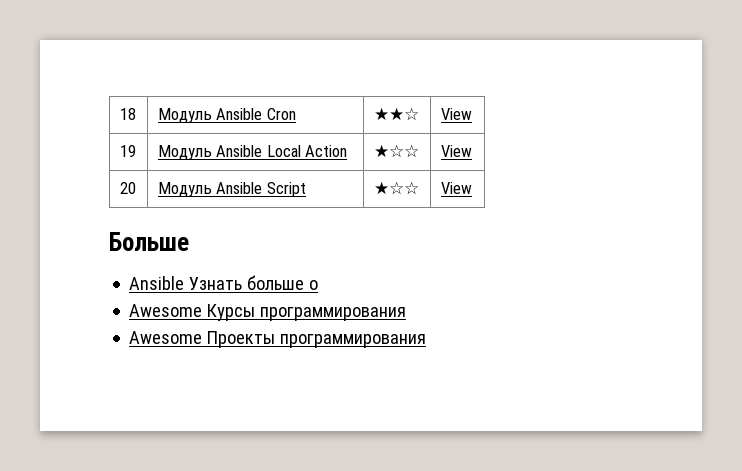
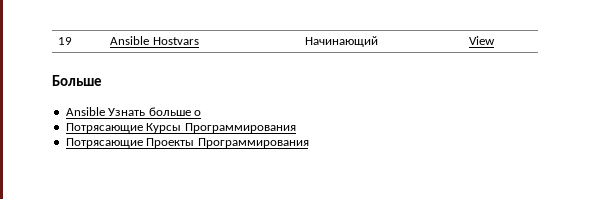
[119,108,136,120] [157,108,296,123] [373,107,419,121] [440,108,472,120] [119,145,136,157] [157,145,348,160] [373,144,419,158] [440,145,472,157] [119,182,136,194] [157,182,306,197] [373,181,419,195] 18 | Модуль Ansible Cron | ★★☆ | View // 19 | Модуль Ansible Local Action | ★☆☆ | View // 20 | Модуль Ansible Script | ★☆☆ -> [58,37,73,45] [110,36,199,45] [305,36,379,47] 19 | Ansible Hostvars | Начинающий
[129,304,407,321] [129,331,427,348] Awesome Курсы программирования // Awesome Проекты программирования -> [65,123,296,133] [65,138,309,148] Потрясающие Курсы Программирования // Потрясающие Проекты Программирования

